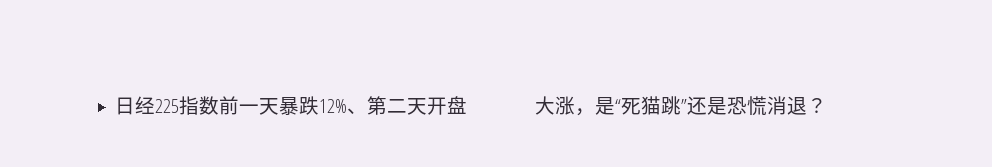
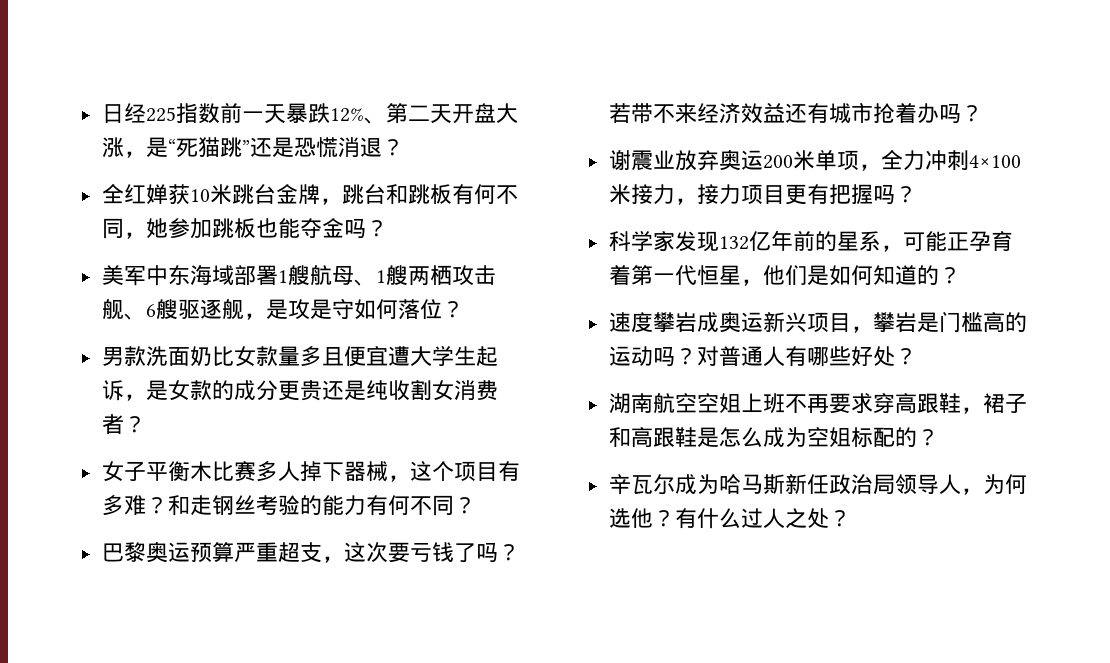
(828, 105) none -> [101,184,518,205] [101,218,388,239] [101,265,496,286] [101,299,464,320] [101,346,498,367] [101,380,498,401] [101,414,146,435] [101,461,520,482] [101,495,476,516] [101,541,520,563] [608,102,983,124] [608,149,1021,171] [608,184,917,205] [608,230,1013,252] [608,265,961,286] [608,311,1027,333] [608,346,917,367] [608,393,1027,414] [608,427,939,448] [608,474,1027,495] [608,508,851,529] // 全红婵获10米跳台金牌，跳台和跳板有何不同，她参加跳板也能夺金吗？ // 美军中东海域部署1艘航母、1艘两栖攻击舰、6艘驱逐舰，是攻是守如何落位？ // 男款洗面奶比女款量多且便宜遭大学生起诉，是女款的成分更贵还是纯收割女消费者？ // 女子平衡木比赛多人掉下器械，这个项目有多难？和走钢丝考验的能力有何不同？ // 巴黎奥运预算严重超支，这次要亏钱了吗？若带不来经济效益还有城市抢着办吗？ // 谢震业放弃奥运200米单项，全力冲刺4×100米接力，接力项目更有把握吗？ // 科学家发现132亿年前的星系，可能正孕育着第一代恒星，他们是如何知道的？ // 速度攀岩成奥运新兴项目，攀岩是门槛高的运动吗？对普通人有哪些好处？ // 湖南航空空姐上班不再要求穿高跟鞋，裙子和高跟鞋是怎么成为空姐标配的？ // 辛瓦尔成为哈马斯新任政治局领导人，为何选他？有什么过人之处？

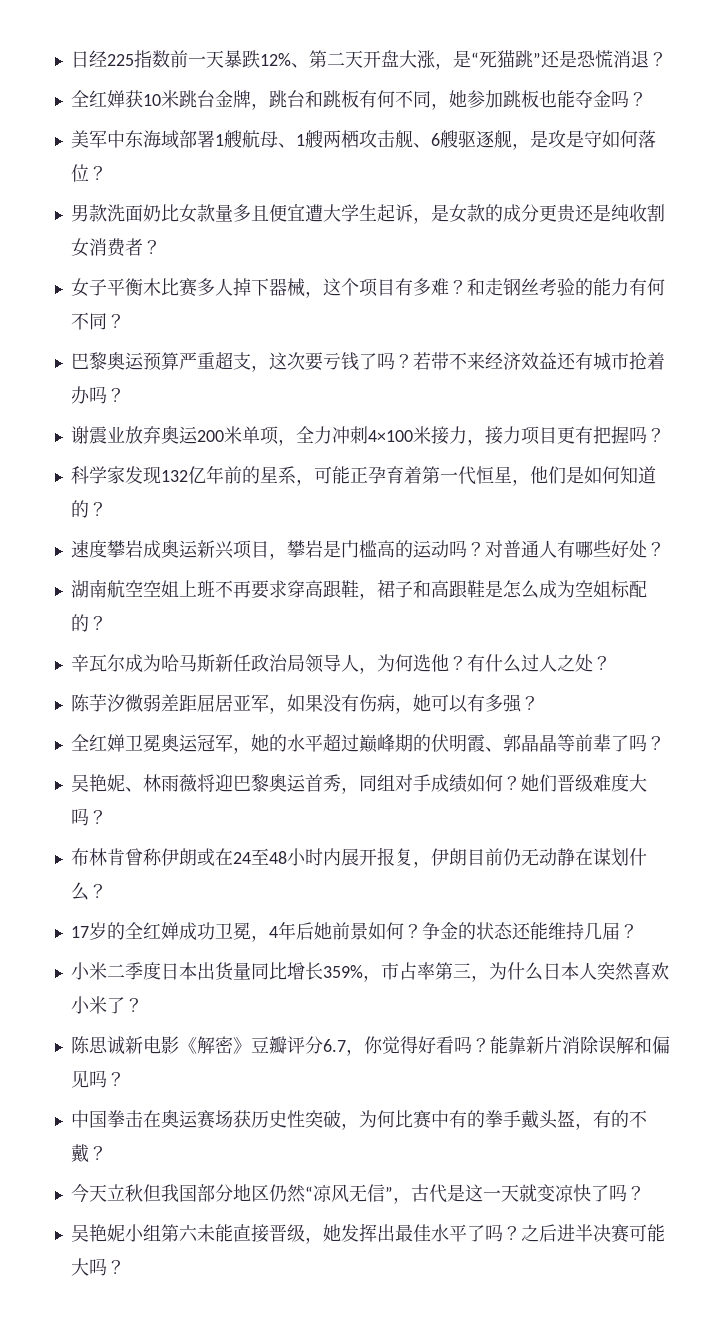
(851, 518) none -> [70,694,539,714] [70,733,665,754] [70,774,647,794] [70,808,107,826] [70,847,647,868] [70,882,107,901] [70,921,638,942] [70,962,669,982] [70,996,143,1014] [70,1036,670,1056] [70,1070,125,1088] [70,1110,647,1130] [70,1144,107,1163] [70,1184,645,1204] [70,1223,665,1244] [70,1258,125,1276] // 陈芋汐微弱差距屈居亚军，如果没有伤病，她可以有多强？ // 全红婵卫冕奥运冠军，她的水平超过巅峰期的伏明霞、郭晶晶等前辈了吗？ // 吴艳妮、林雨薇将迎巴黎奥运首秀，同组对手成绩如何？她们晋级难度大吗？ // 布林肯曾称伊朗或在24至48小时内展开报复，伊朗目前仍无动静在谋划什么？ // 17岁的全红婵成功卫冕，4年后她前景如何？争金的状态还能维持几届？ // 小米二季度日本出货量同比增长359%，市占率第三，为什么日本人突然喜欢小米了？ // 陈思诚新电影《解密》豆瓣评分6.7，你觉得好看吗？能靠新片消除误解和偏见吗？ // 中国拳击在奥运赛场获历史性突破，为何比赛中有的拳手戴头盔，有的不戴？ // 今天立秋但我国部分地区仍然“凉风无信”，古代是这一天就变凉快了吗？ // 吴艳妮小组第六未能直接晋级，她发挥出最佳水平了吗？之后进半决赛可能大吗？

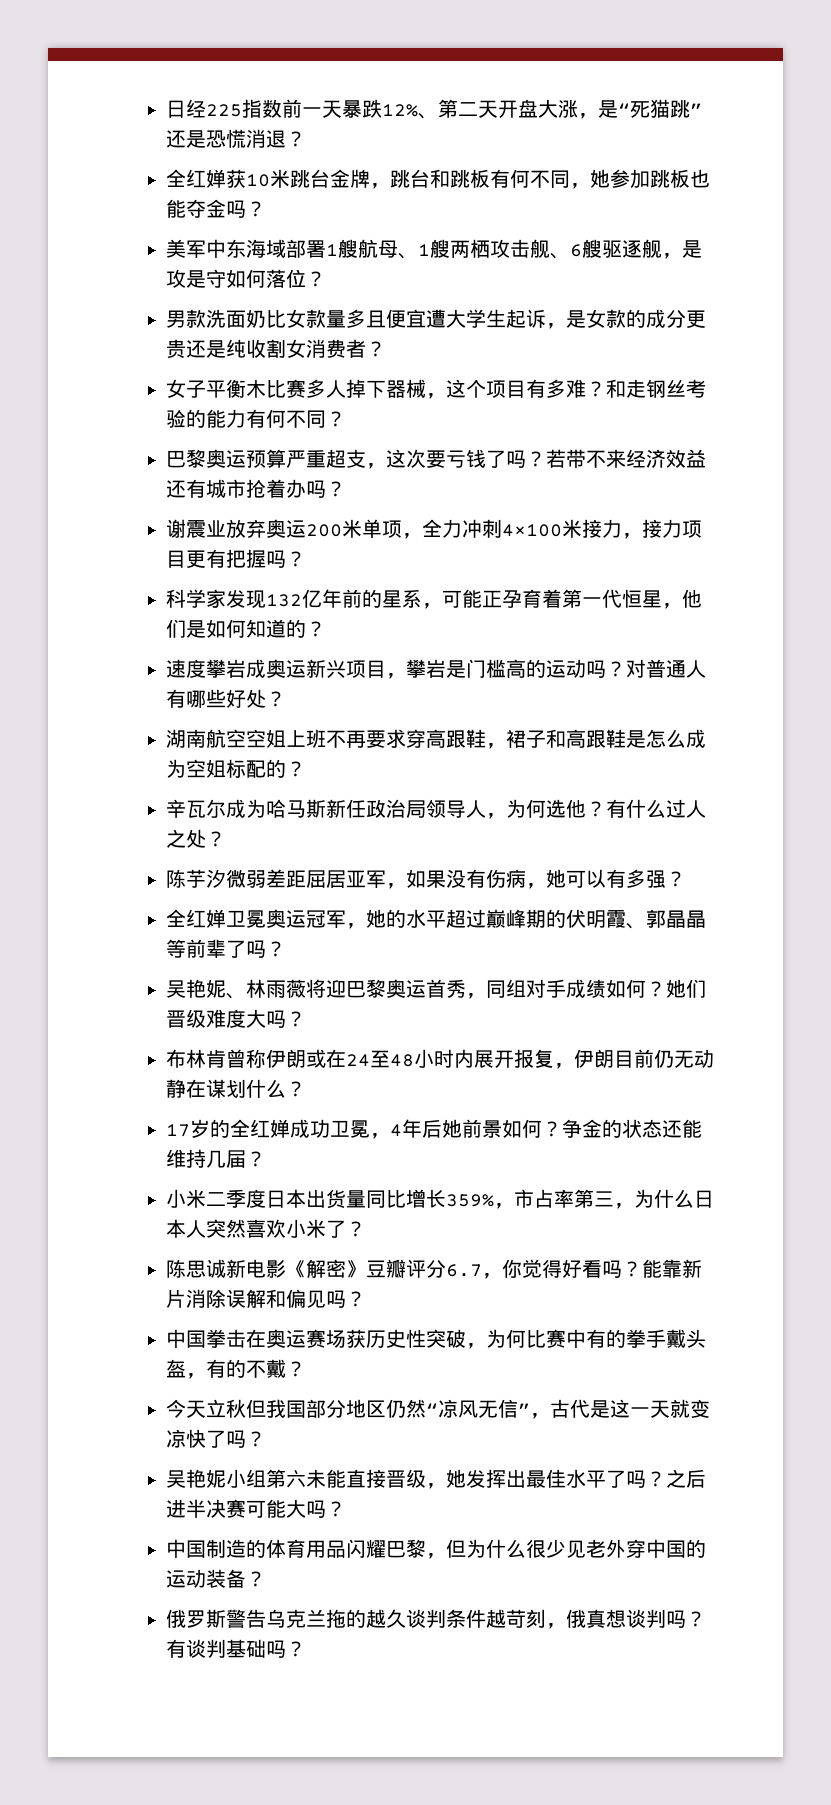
(125, 1267) none -> [166,1539,706,1559] [166,1569,266,1588] [166,1609,706,1629] [166,1639,306,1658] // 中国制造的体育用品闪耀巴黎，但为什么很少见老外穿中国的运动装备？ // 俄罗斯警告乌克兰拖的越久谈判条件越苛刻，俄真想谈判吗？有谈判基础吗？

